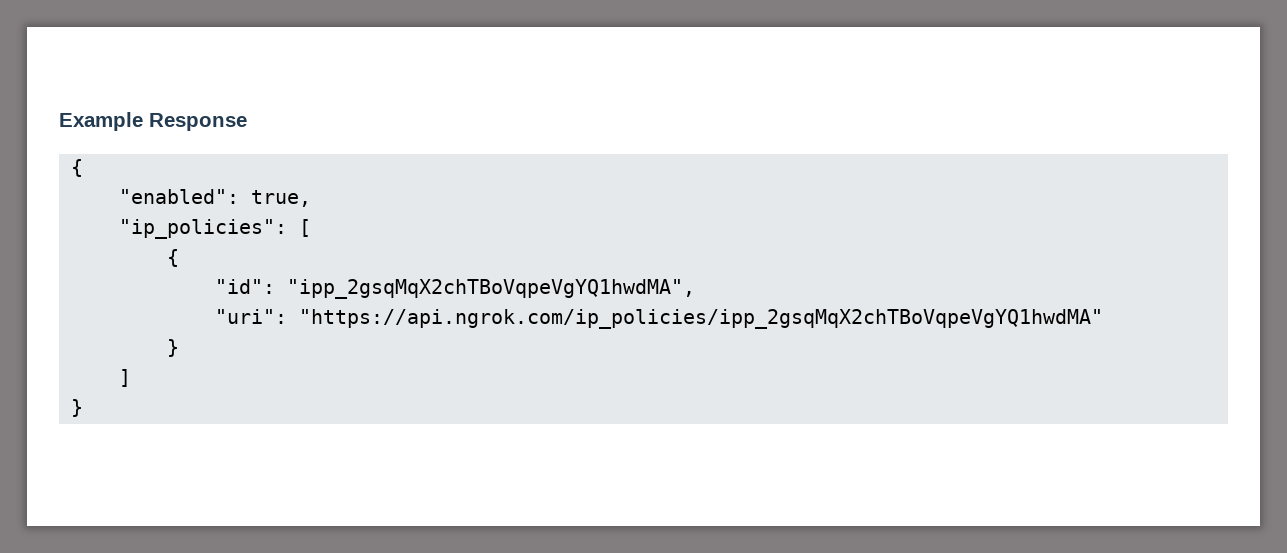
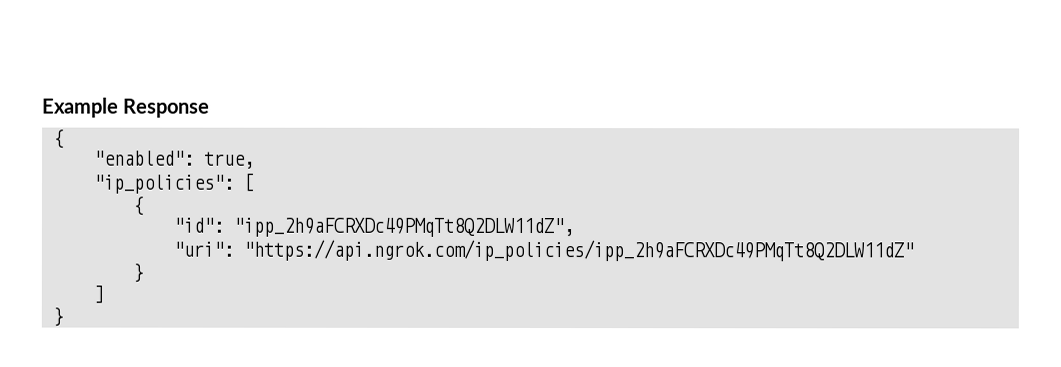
[287,279,696,299] "ipp_2gsqMqX2chTBoVqpeVgYQ1hwdMA", -> [232,217,574,238] "ipp_2h9aFCRXDc49PMqTt8Q2DLW11dZ",
[299,309,1104,329] "https://api.ngrok.com/ip_policies/ipp_2gsqMqX2chTBoVqpeVgYQ1hwdMA" -> [242,239,914,262] "https://api.ngrok.com/ip_policies/ipp_2h9aFCRXDc49PMqTt8Q2DLW11dZ"

